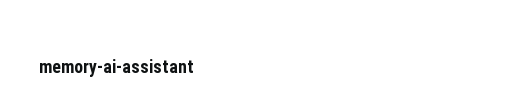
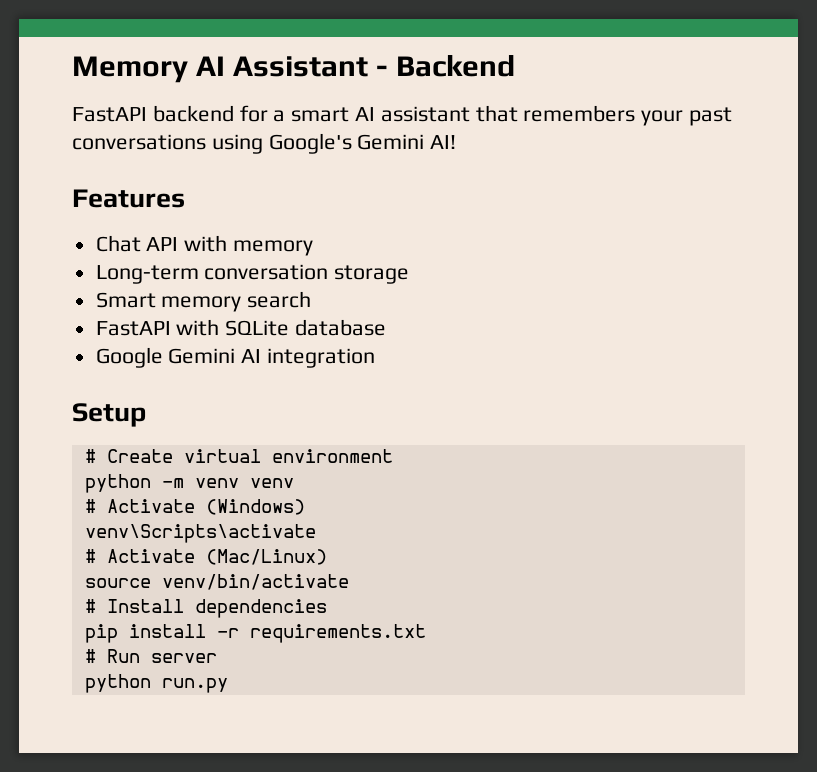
[39,59,194,77] memory-ai-assistant -> [72,55,516,83] [72,105,733,126] [72,133,457,154] [72,189,185,208] [95,235,314,256] [95,264,410,284] [95,291,312,312] [95,319,387,336] [95,347,376,368] [72,403,146,427] [84,449,393,463] [84,474,294,493] [84,499,305,515] [84,524,316,543] [84,549,327,565] [84,574,349,590] [84,599,327,618] [84,624,426,643] [84,649,217,663] [84,674,228,693] Memory AI Assistant - Backend // FastAPI backend for a smart AI assistant that remembers your past conversations using Google's Gemini AI! // Features // Chat API with memory // Long-term conversation storage // Smart memory search // FastAPI with SQLite database // Google Gemini AI integration // Setup // # Create virtual environment // python -m venv venv // # Activate (Windows) // venv\Scripts\activate // # Activate (Mac/Linux) // source venv/bin/activate // # Install dependencies // pip install -r requirements.txt // # Run server // python run.py

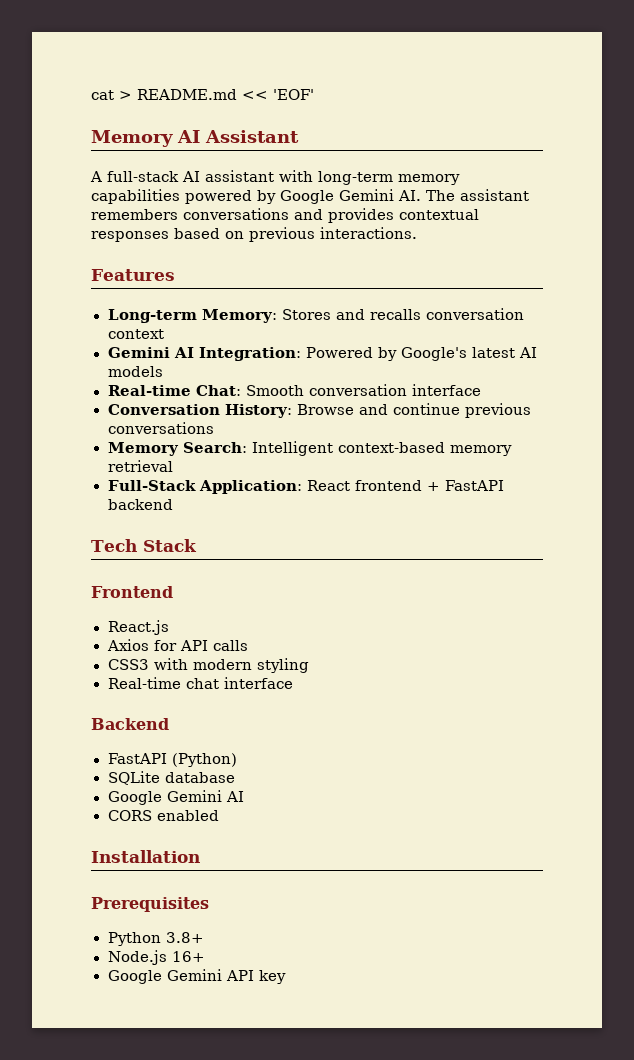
[72,55,516,83] [72,105,733,126] [72,133,457,154] [72,189,185,208] [95,235,314,256] [95,264,410,284] [95,291,312,312] [95,319,220,336] Memory AI Assistant - Backend // FastAPI backend for a smart AI assistant that remembers your past conversations using Google's Gemini AI! // Features // Chat API with memory // Long-term conversation storage // Smart memory search // FastAPI with -> [91,89,314,100] [91,130,299,147] [90,170,460,185] [91,189,529,204] [91,208,479,223] [91,227,417,242] [91,269,175,281] [107,308,524,323] [107,329,164,339] [107,347,537,361] [107,366,163,377] [107,384,481,396] [107,403,531,418] [107,422,214,434] [107,441,512,456] [107,460,173,472] [107,480,505,494] [107,499,173,510] [91,539,197,552] [91,586,173,598] [107,620,169,635] [106,639,248,651] [107,658,309,673] [107,677,293,689] [91,718,169,730] [107,753,238,767] cat > README.md << 'EOF' // Memory AI Assistant // A full-stack AI assistant with long-term memory capabilities powered by Google Gemini AI. The assistant remembers conversations and provides contextual responses based on previous interactions. // Features // Long-term Memory: Stores and recalls conversation context // Gemini AI Integration: Powered by Google's latest AI models // Real-time Chat: Smooth conversation interface // Conversation History: Browse and continue previous conversations // Memory Search: Intelligent context-based memory retrieval // Full-Stack Application: React frontend + FastAPI backend // Tech Stack // Frontend // React.js // Axios for API calls // CSS3 with modern styling // Real-time chat interface // Backend // FastAPI (Python) //
[267,348,376,368] [72,403,146,427] [84,449,393,463] [84,474,294,493] [84,499,305,515] [84,524,316,543] [84,549,327,565] [84,574,349,590] [84,599,327,618] [84,624,426,643] [84,649,217,663] [84,674,228,693] integration // Setup // # Create virtual environment // python -m venv venv // # Activate (Windows) // venv\Scripts\activate // # Activate (Mac/Linux) // source venv/bin/activate // # Install dependencies // pip install -r requirements.txt // # Run server // python run.py -> [107,810,219,821] [91,850,200,863] [91,897,209,912] [107,932,204,946] [107,950,205,965] [107,969,286,984] // CORS enabled // Installation // Prerequisites // Python 3.8+ // Node.js 16+ // Google Gemini API key

